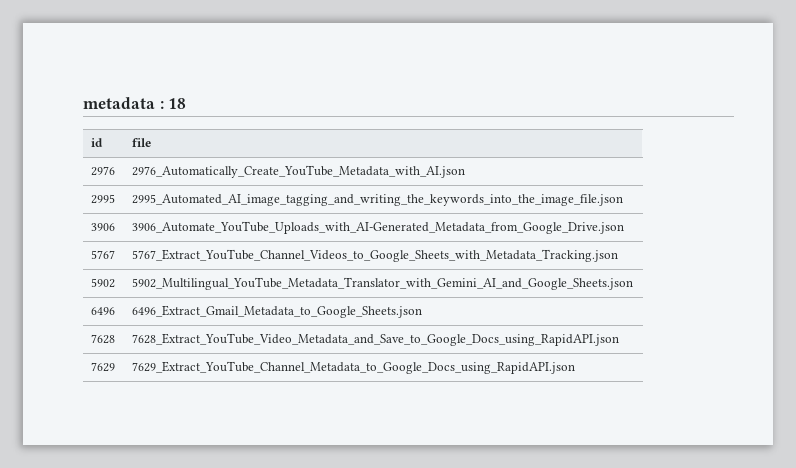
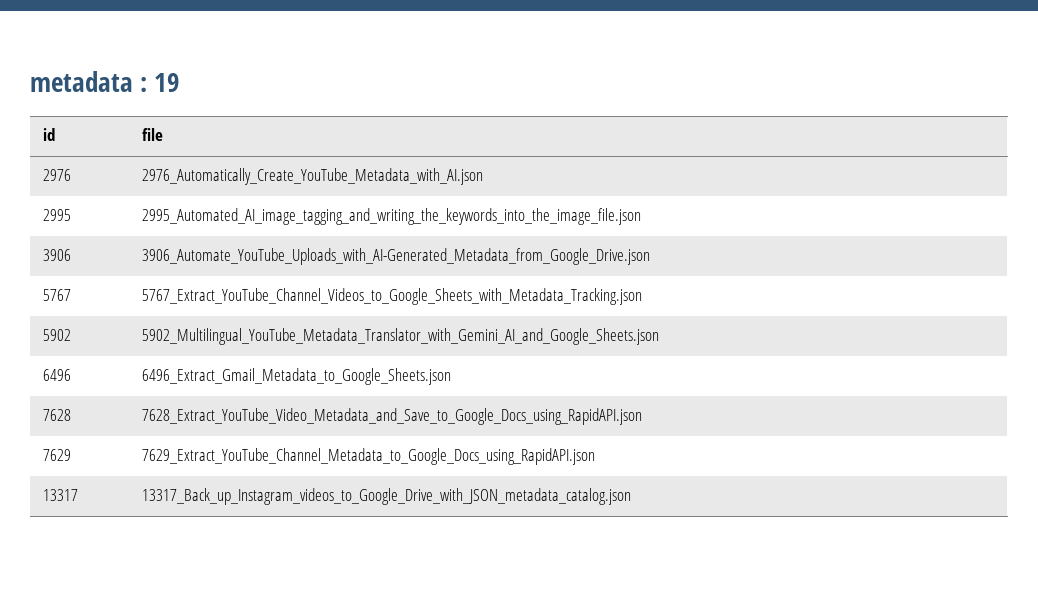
[168,98,187,109] 18 -> [154,73,181,92] 19
(576, 367) none -> [42,489,78,501] [141,488,631,505] // 13317 | 13317_Back_up_Instagram_videos_to_Google_Drive_with_JSON_metadata_catalog.json

